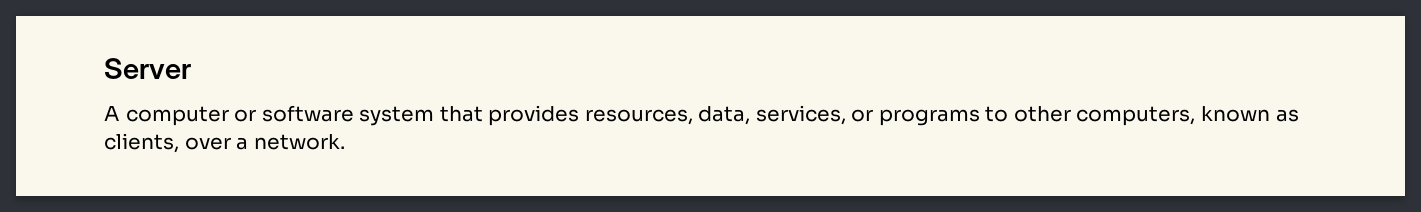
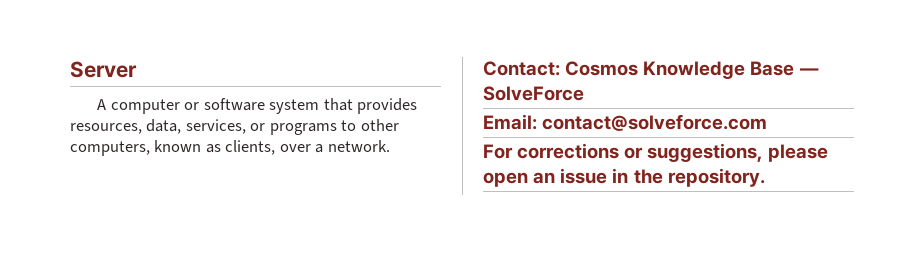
(345, 142) none -> [483,61,819,79] [483,86,584,101] [483,114,768,131] [483,143,828,162] [483,168,765,187] // Contact: Cosmos Knowledge Base — SolveForce // Email: contact@solveforce.com // For corrections or suggestions, please open an issue in the repository.

